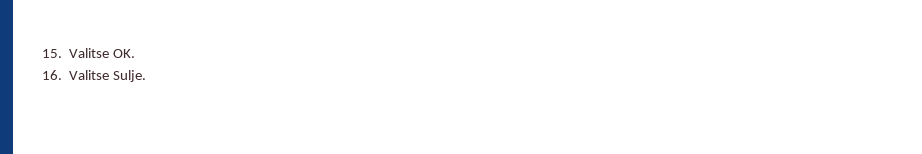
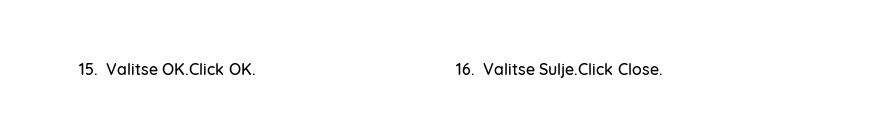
(110, 53) none -> [162,63,225,75] OK.Click
[113,70,147,82] Sulje. -> [539,63,663,78] Sulje.Click Close.

